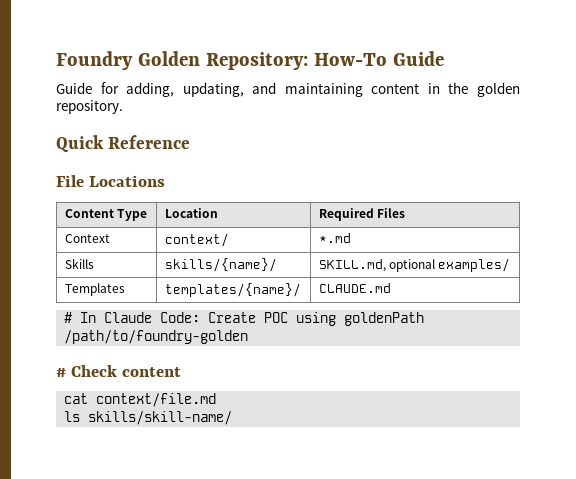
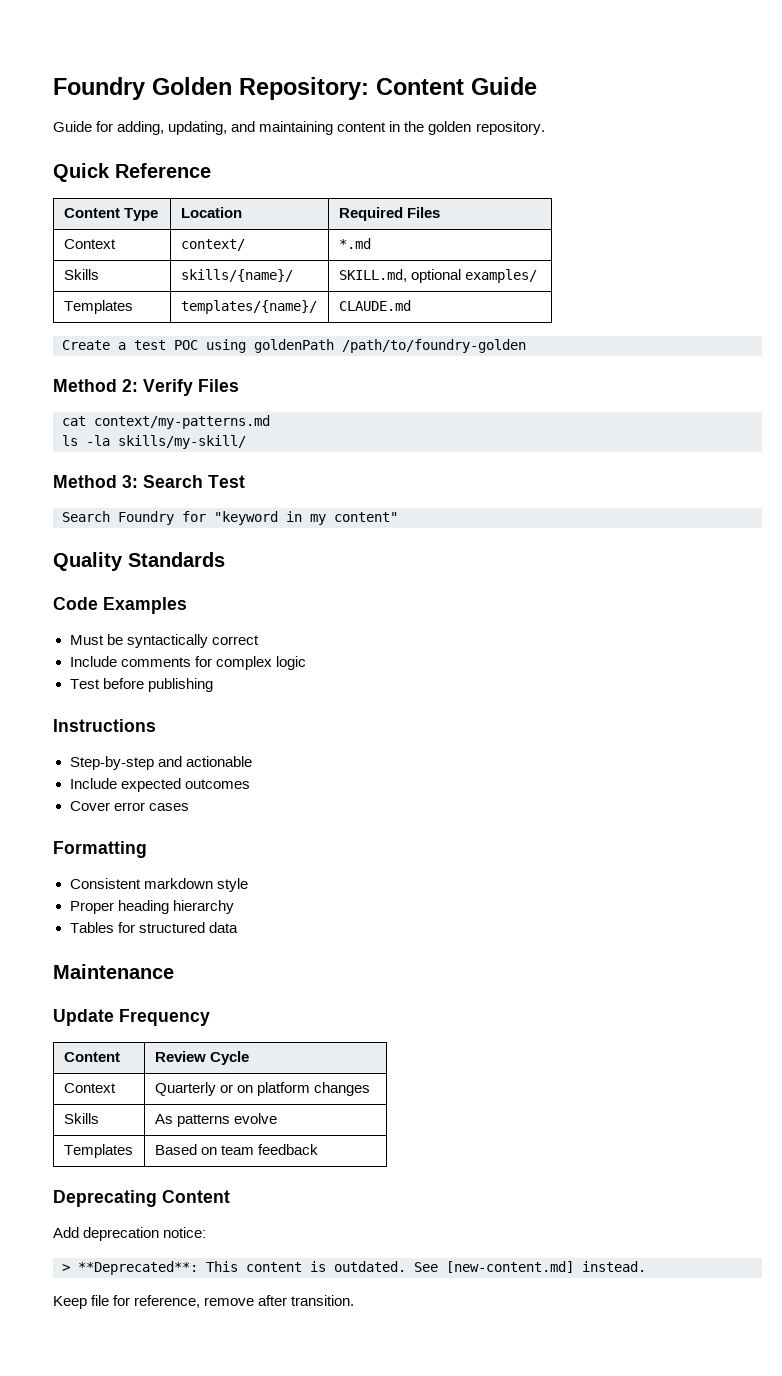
[313,53,387,66] How-To -> [376,78,464,95] Content
[56,175,165,187] // File Locations -> (211, 170) none
[64,312,257,323] # In Claude Code: Create -> [62,340,166,350] Create a test
[56,365,181,377] # Check content -> [53,379,239,396] Method 2: Verify Files
[96,393,217,407] context/file.md -> [94,415,270,429] context/my-patterns.md
[88,411,233,425] skills/skill-name/ -> [86,435,246,449] [53,475,245,488] [62,511,398,525] [53,552,225,571] [53,597,187,614] [69,634,259,648] [69,656,306,670] [69,678,213,692] [53,719,156,732] [69,756,252,770] [69,778,250,792] [69,801,189,811] [53,841,147,858] [69,878,248,892] [69,900,234,914] [69,922,238,933] [53,964,174,979] [53,1009,210,1026] [63,1052,120,1062] [154,1051,249,1065] [63,1083,116,1093] [154,1082,370,1096] [63,1113,99,1124] [154,1113,277,1127] [63,1144,133,1158] [154,1144,318,1155] [53,1190,230,1207] [53,1227,207,1241] [62,1261,646,1275] [53,1295,355,1309] -la skills/my-skill/ // Method 3: Search Test // Search Foundry for "keyword in my content" // Quality Standards // Code Examples // Must be syntactically correct // Include comments for complex logic // Test before publishing // Instructions // Step-by-step and actionable // Include expected outcomes // Cover error cases // Formatting // Consistent markdown style // Proper heading hierarchy // Tables for structured data // Maintenance // Update Frequency // Content | Review Cycle // Context | Quarterly or on platform changes // Skills | As patterns evolve // Templates | Based on team feedback // Deprecating Content // Add deprecation notice: // > **Deprecated**: This content is outdated. See [new-content.md] instead. // Keep file for reference, remove after transition.

